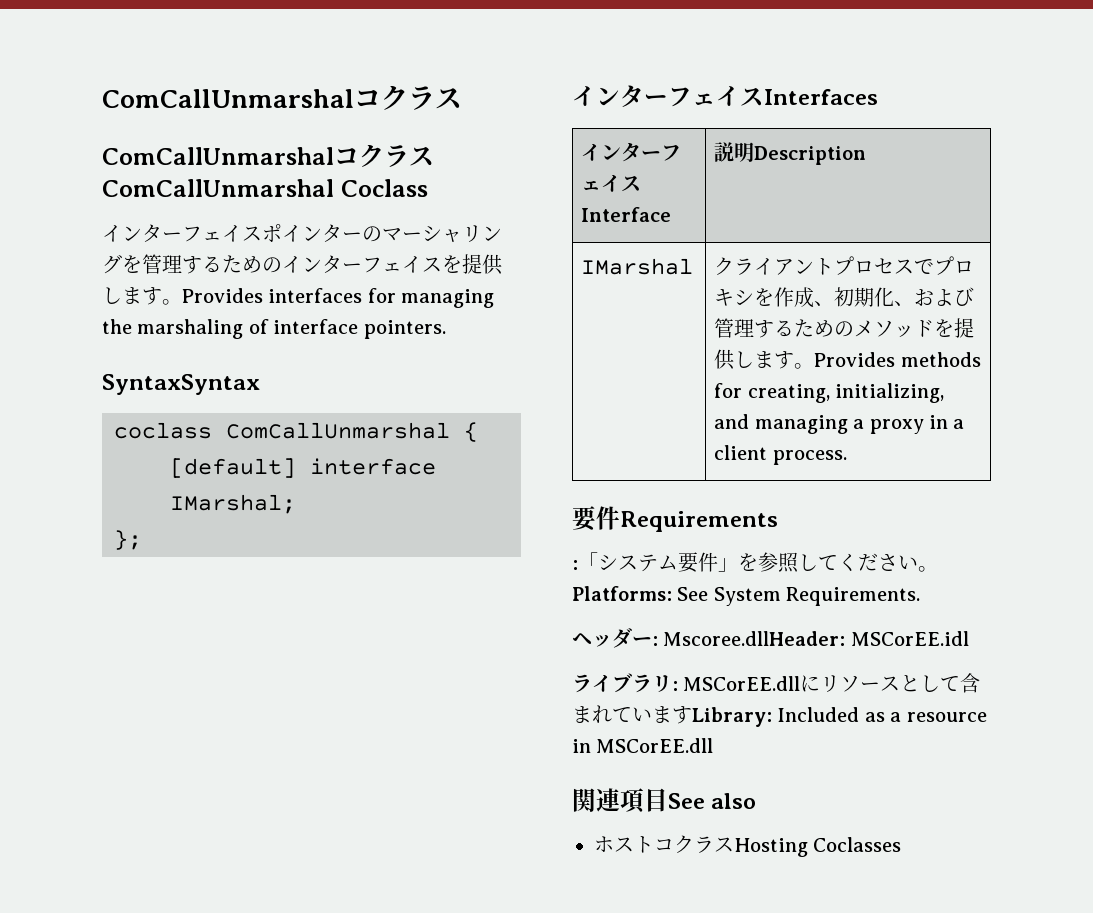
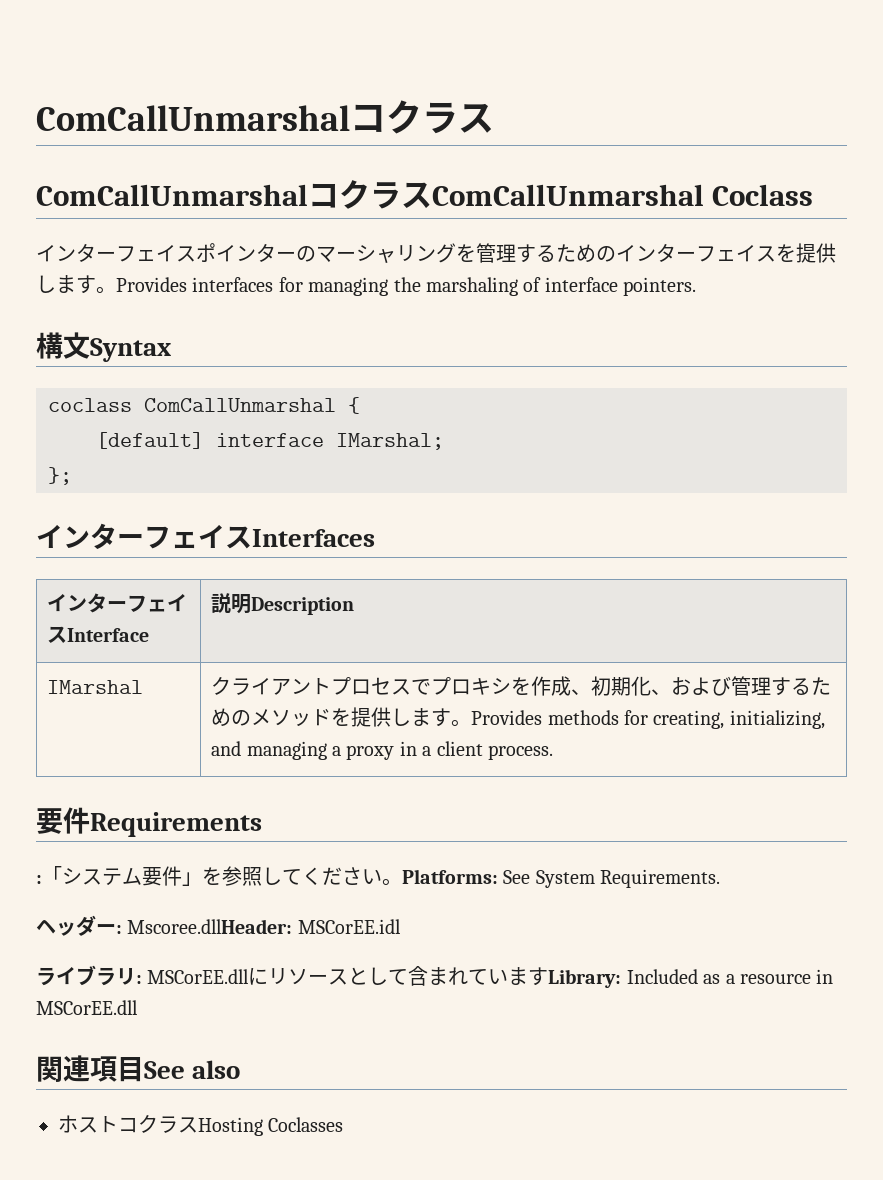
[102,374,260,395] SyntaxSyntax -> [36,332,171,362] 構文Syntax

